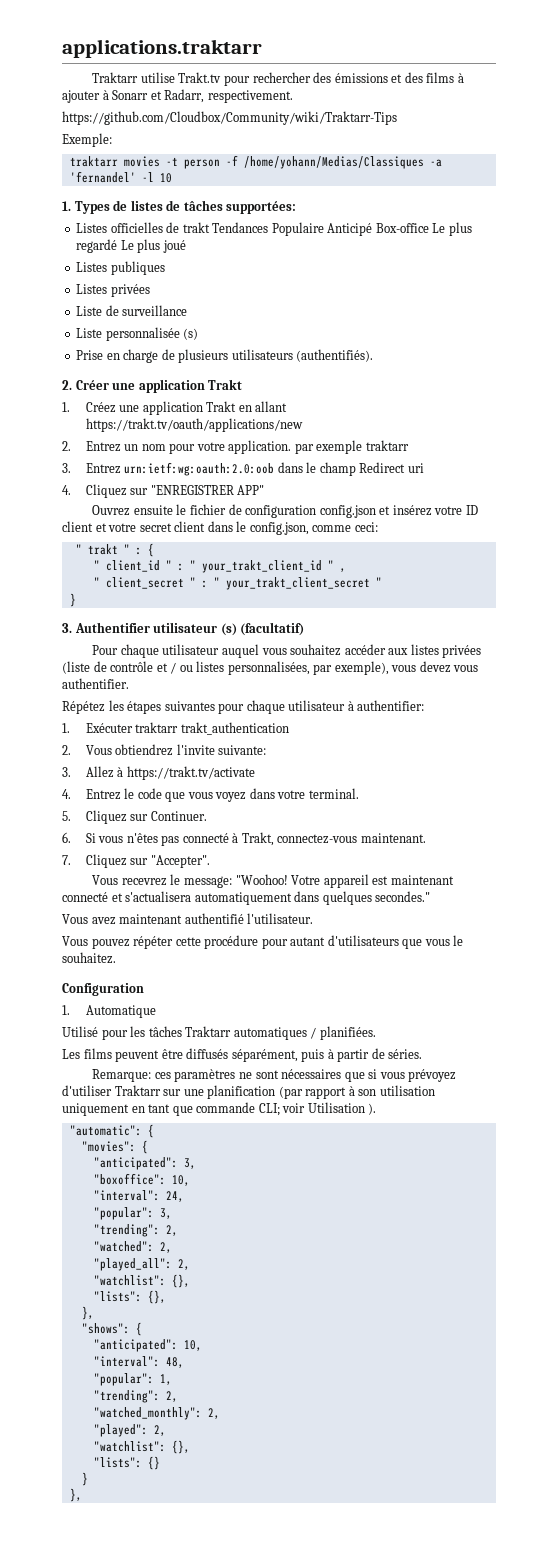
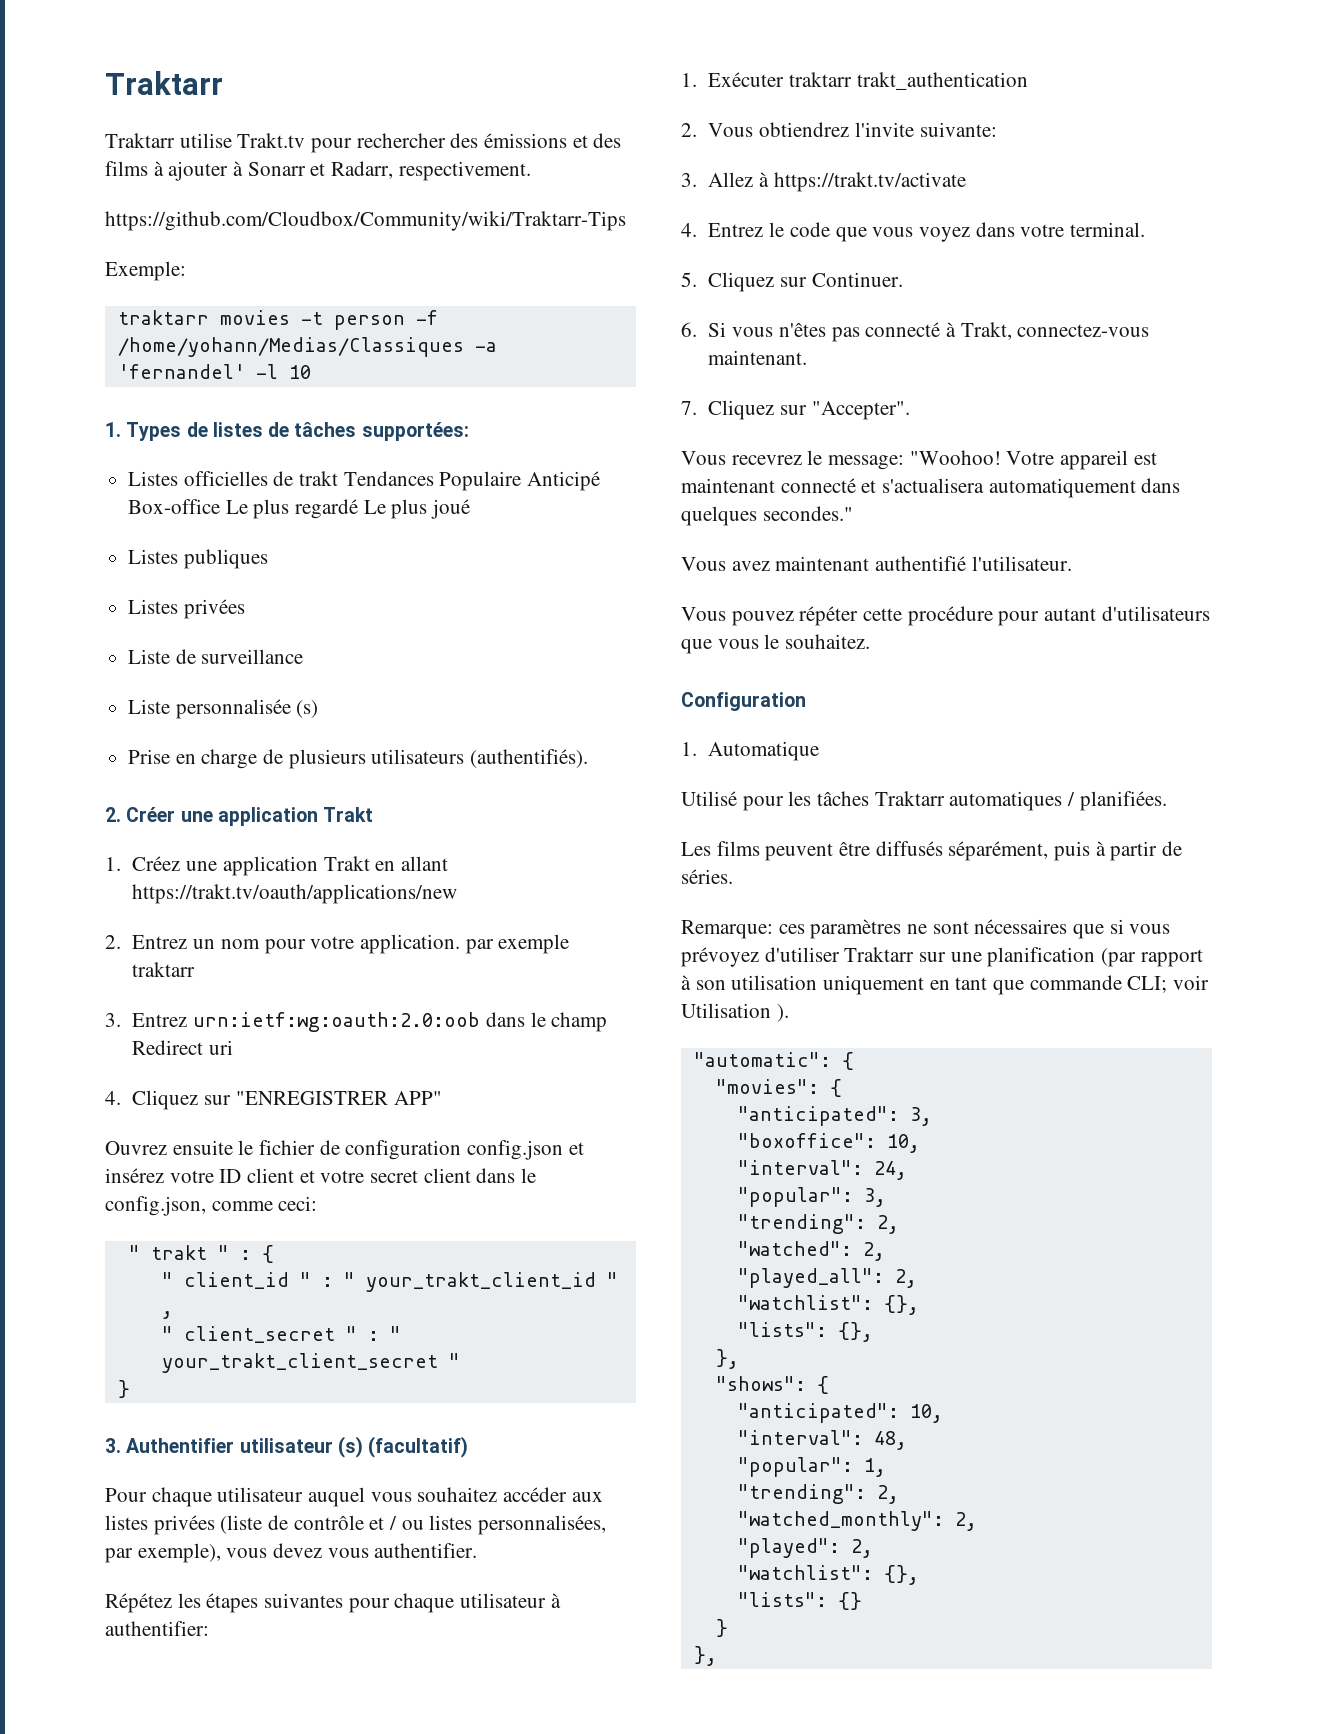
[62,39,262,58] applications.traktarr -> [105,71,223,95] Traktarr

